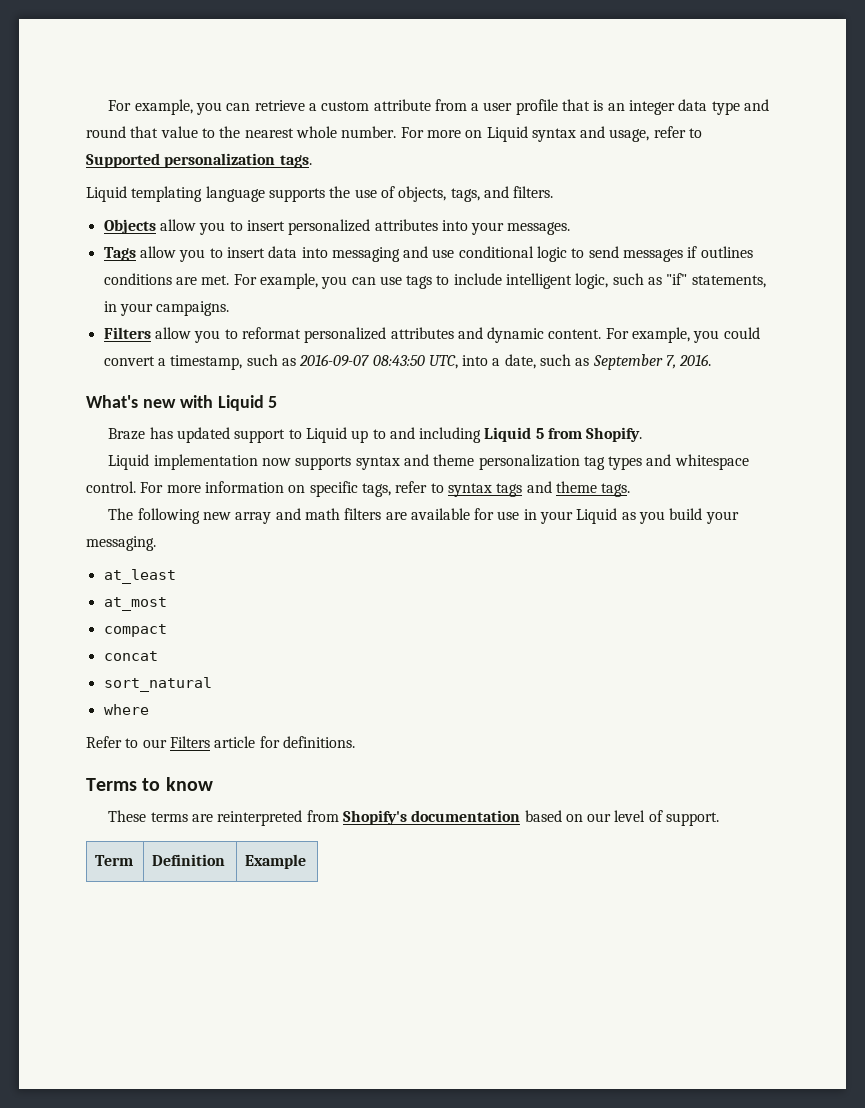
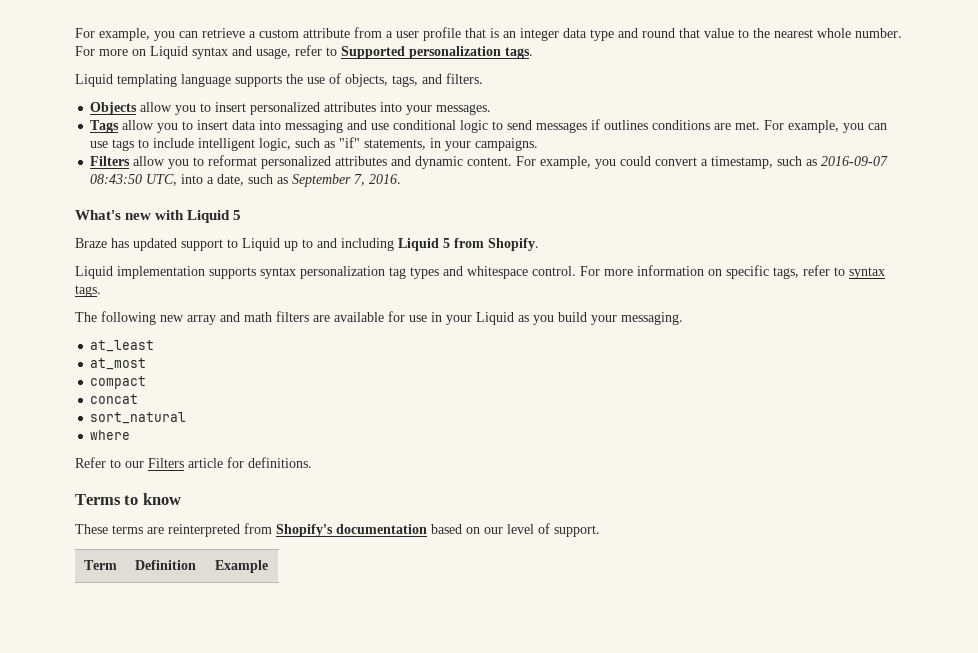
[261,458,291,466] now -> (205, 272) none
[403,454,475,466] and theme -> (296, 273) none
[496,481,597,497] tags and theme -> (885, 273) none

